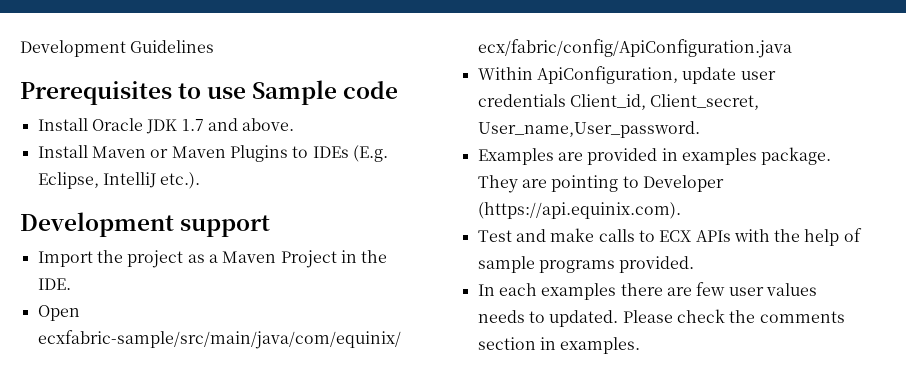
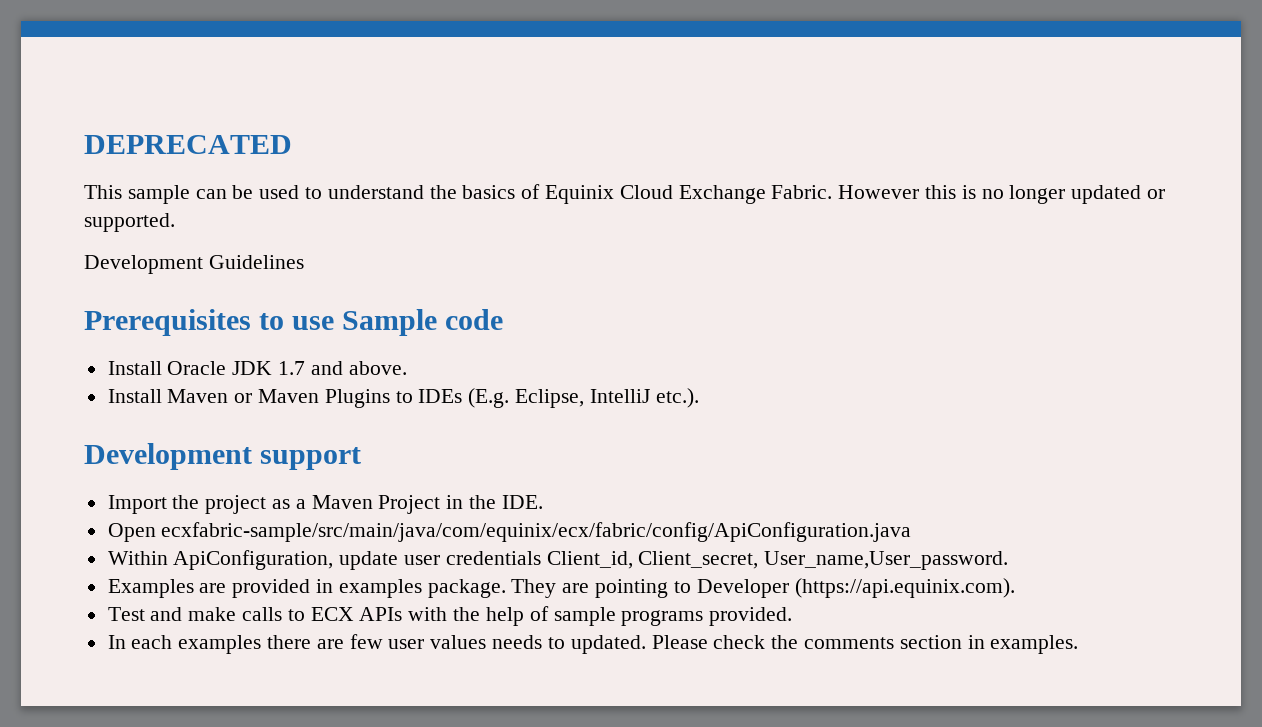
(20, 48) none -> [84,135,292,154] [84,184,1166,204] [84,213,175,232] DEPRECATED // This sample can be used to understand the basics of Equinix Cloud Exchange Fabric. However this is no longer updated or supported. //

